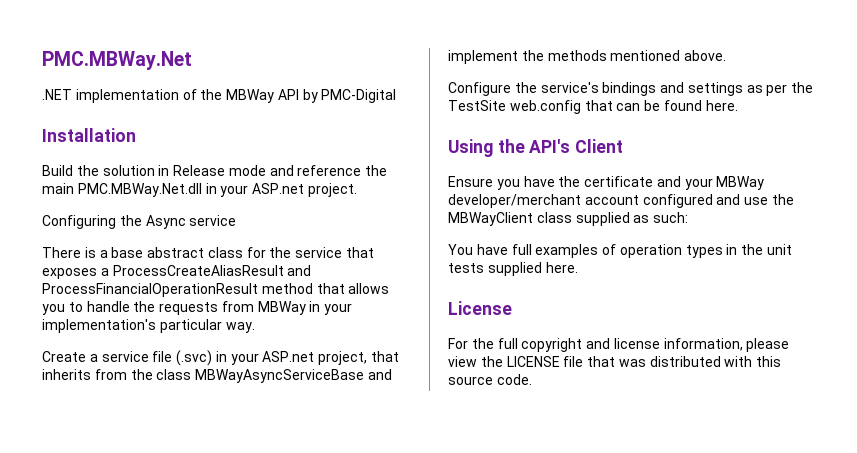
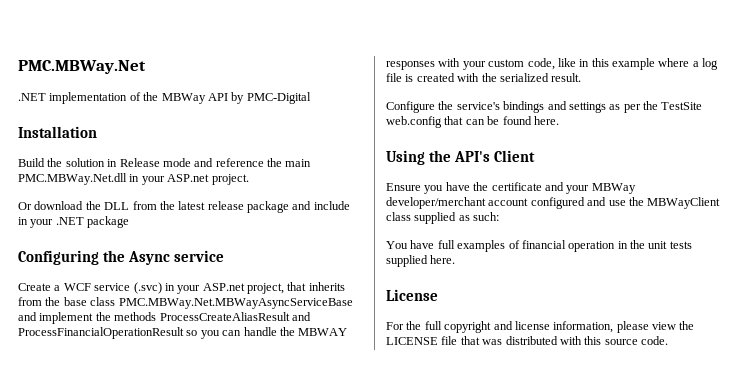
[42,215,237,229] [42,247,375,258] [42,265,312,279] [42,283,390,297] [42,301,353,315] [42,319,255,333] Configuring the Async service // There is a base abstract class for the service that exposes a ProcessCreateAliasResult and ProcessFinancialOperationResult method that allows you to handle the requests from MBWay in your implementation's particular way. -> [18,201,350,213] [18,216,130,228] [18,250,225,265] Or download the DLL from the latest release package and include in your .NET package // Configuring the Async service
[101,351,173,362] service file -> [63,283,131,291] WCF service
[156,369,365,383] class MBWayAsyncServiceBase -> [63,297,353,309] base class PMC.MBWay.Net.MBWayAsyncServiceBase
[610,50,727,61] mentioned above. -> [159,312,311,321] [18,327,348,339] [386,58,719,70] [386,73,582,82] ProcessCreateAliasResult and ProcessFinancialOperationResult so you can handle the MBWAY responses with your custom code, like in this example where a log file is created with the serialized result.
[619,244,723,258] operation types -> [521,240,616,252] financial operation

